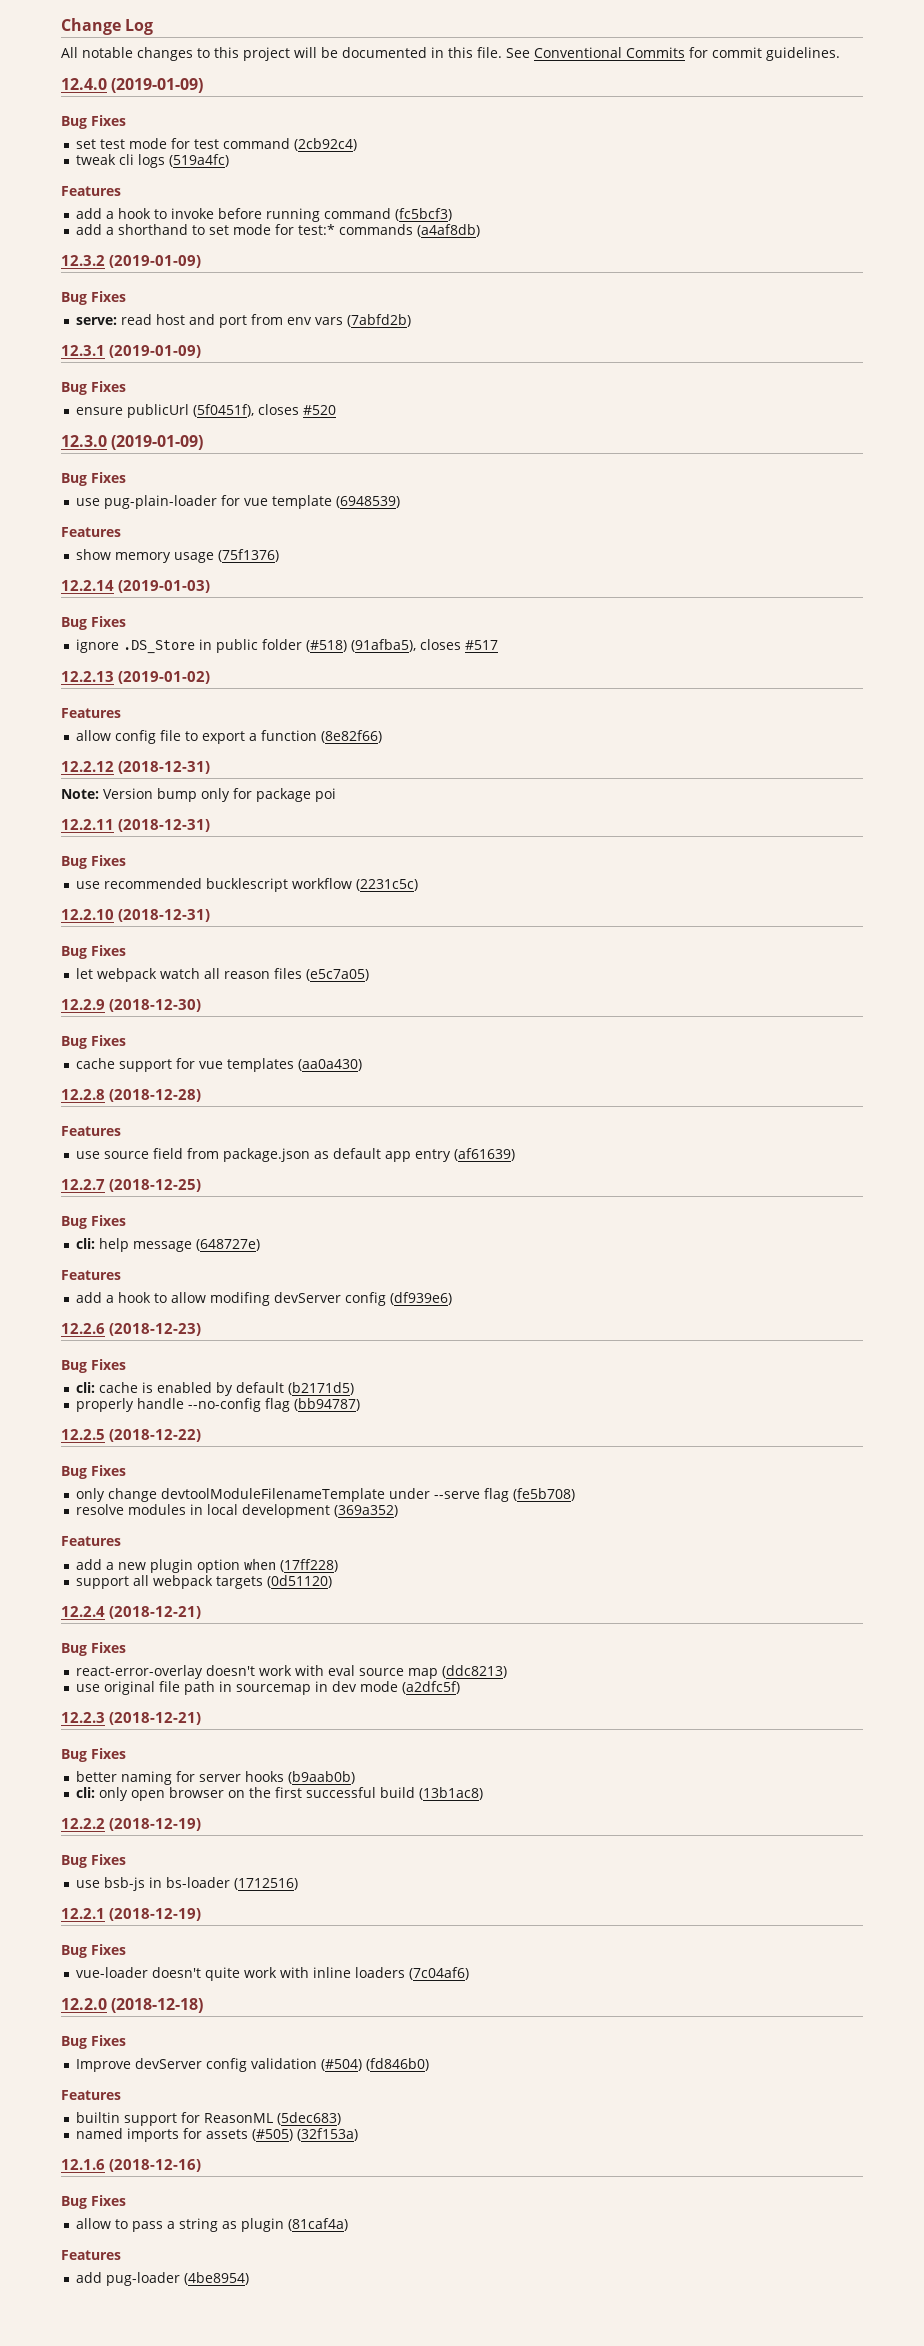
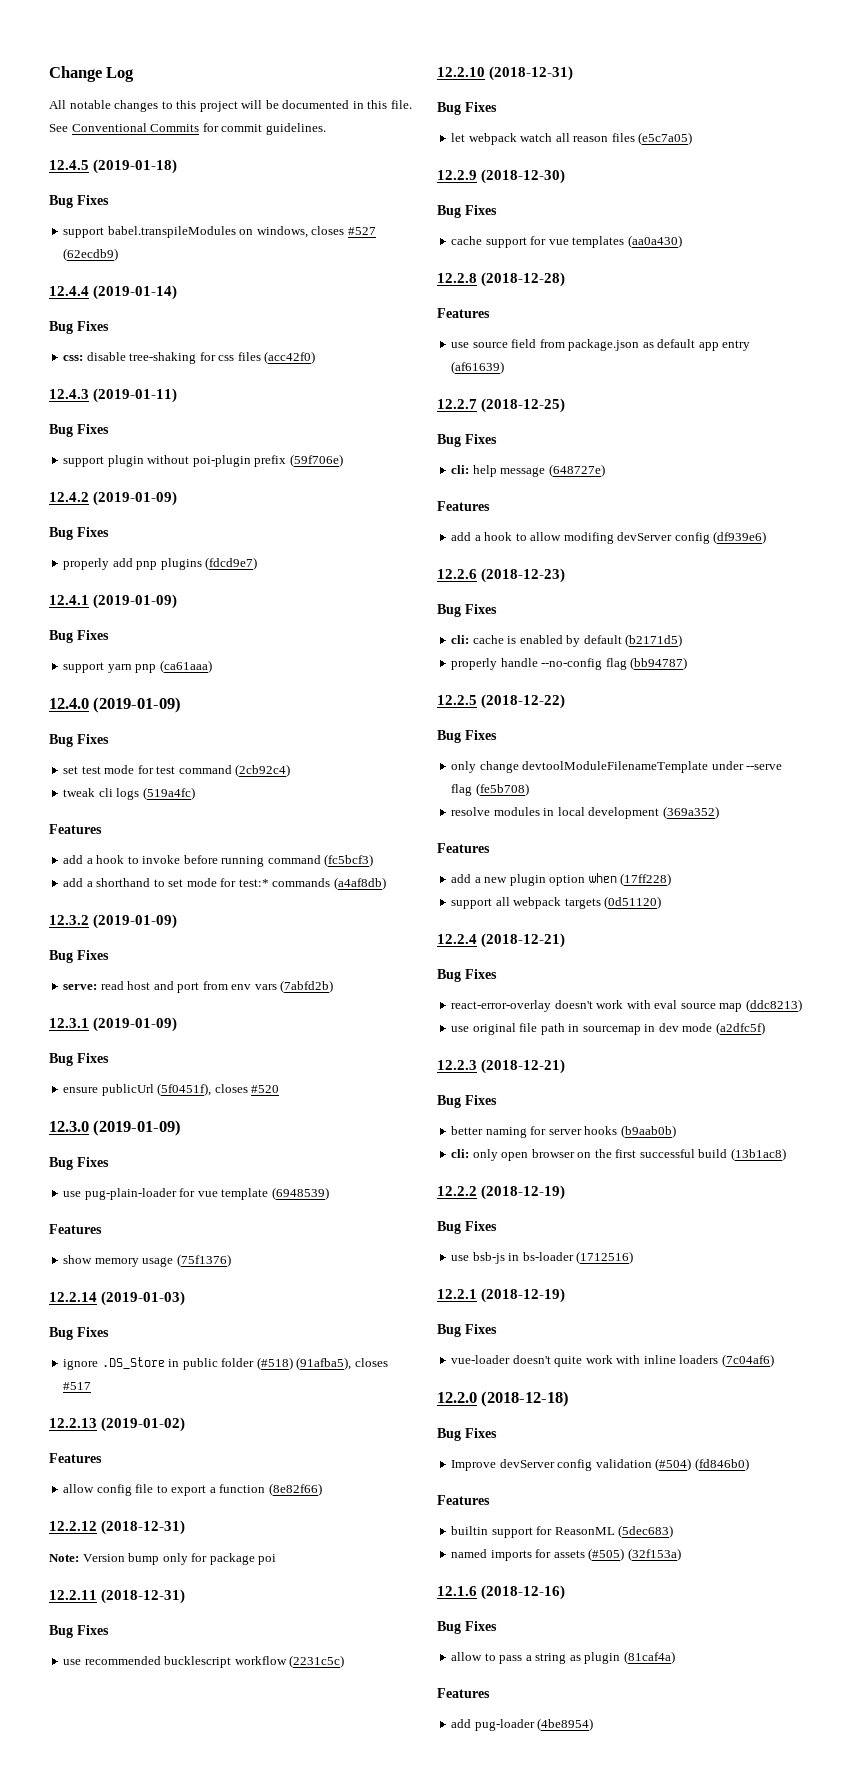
(840, 54) none -> [49,159,178,174] [49,195,109,208] [63,226,376,238] [63,248,119,261] [49,285,178,300] [49,321,109,334] [63,351,316,364] [49,388,178,403] [49,424,109,437] [63,454,343,467] [49,491,178,506] [49,527,109,540] [63,557,258,570] [49,594,178,609] [49,630,109,643] [63,660,212,673] // 12.4.5 (2019-01-18) // Bug Fixes // support babel.transpileModules on windows, closes #527 (62ecdb9) // 12.4.4 (2019-01-14) // Bug Fixes // css: disable tree-shaking for css files (acc42f0) // 12.4.3 (2019-01-11) // Bug Fixes // support plugin without poi-plugin prefix (59f706e) // 12.4.2 (2019-01-09) // Bug Fixes // properly add pnp plugins (fdcd9e7) // 12.4.1 (2019-01-09) // Bug Fixes // support yarn pnp (ca61aaa)

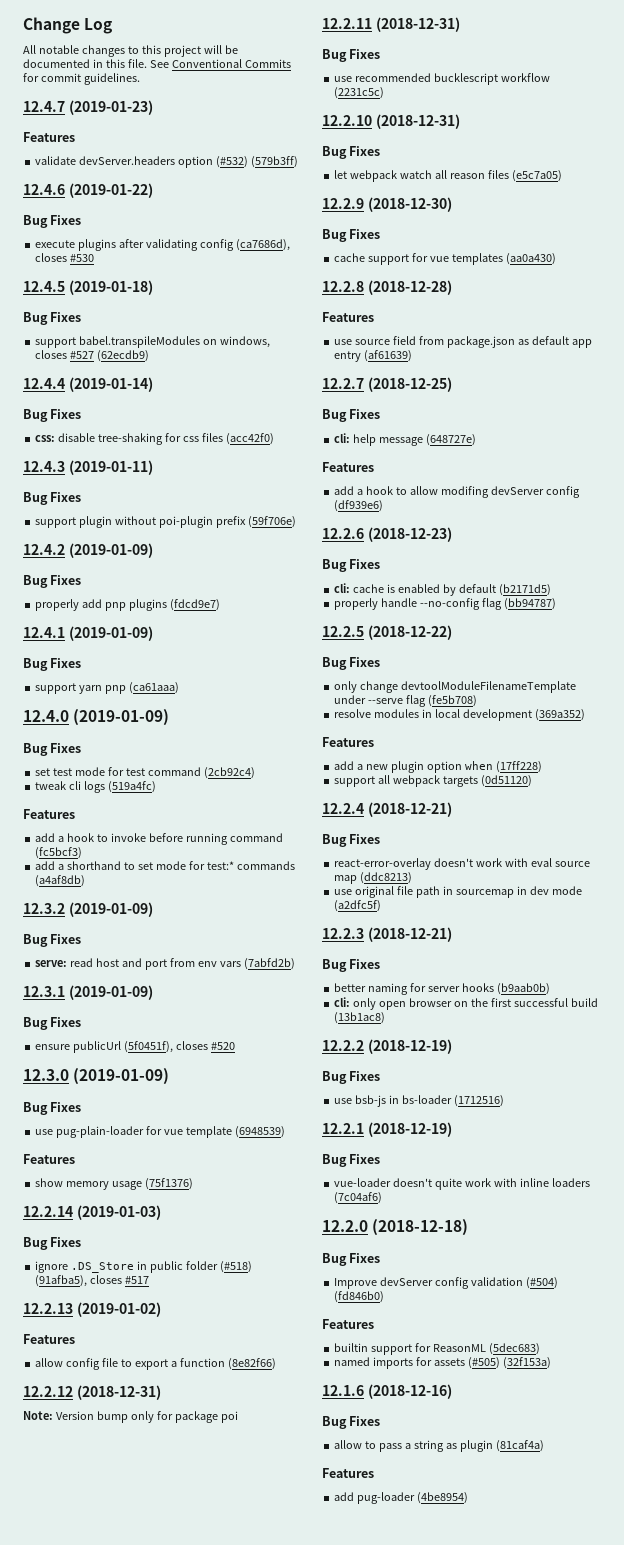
(326, 129) none -> [23,100,153,115] [23,132,75,142] [35,156,298,168] [23,183,153,198] [23,215,82,228] [35,239,290,251] [35,253,95,262] // 12.4.7 (2019-01-23) // Features // validate devServer.headers option (#532) (579b3ff) // 12.4.6 (2019-01-22) // Bug Fixes // execute plugins after validating config (ca7686d), closes #530

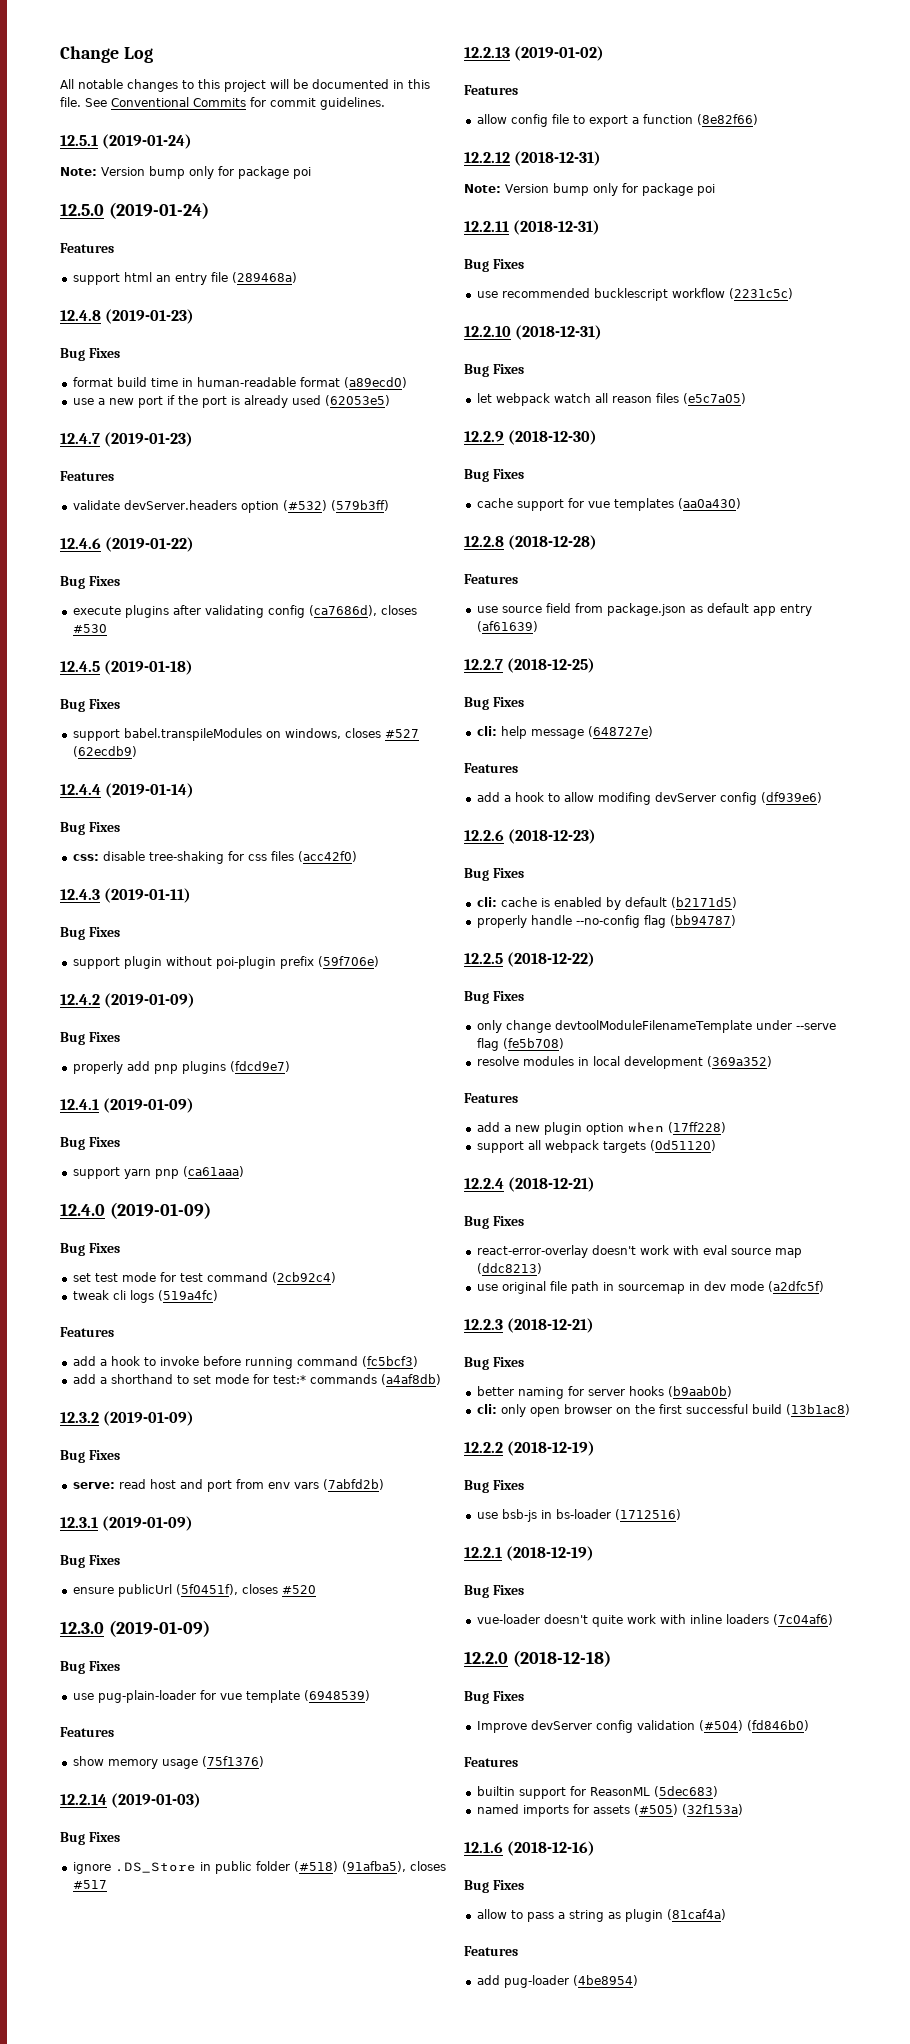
(140, 79) none -> [60,134,193,149] [60,166,311,179] [60,202,209,219] [60,243,114,253] [72,272,297,285] [60,309,195,324] [60,348,120,361] [72,377,407,388] [72,395,390,408] // 12.5.1 (2019-01-24) // Note: Version bump only for package poi // 12.5.0 (2019-01-24) // Features // support html an entry file (289468a) // 12.4.8 (2019-01-23) // Bug Fixes // format build time in human-readable format (a89ecd0) // use a new port if the port is already used (62053e5)

